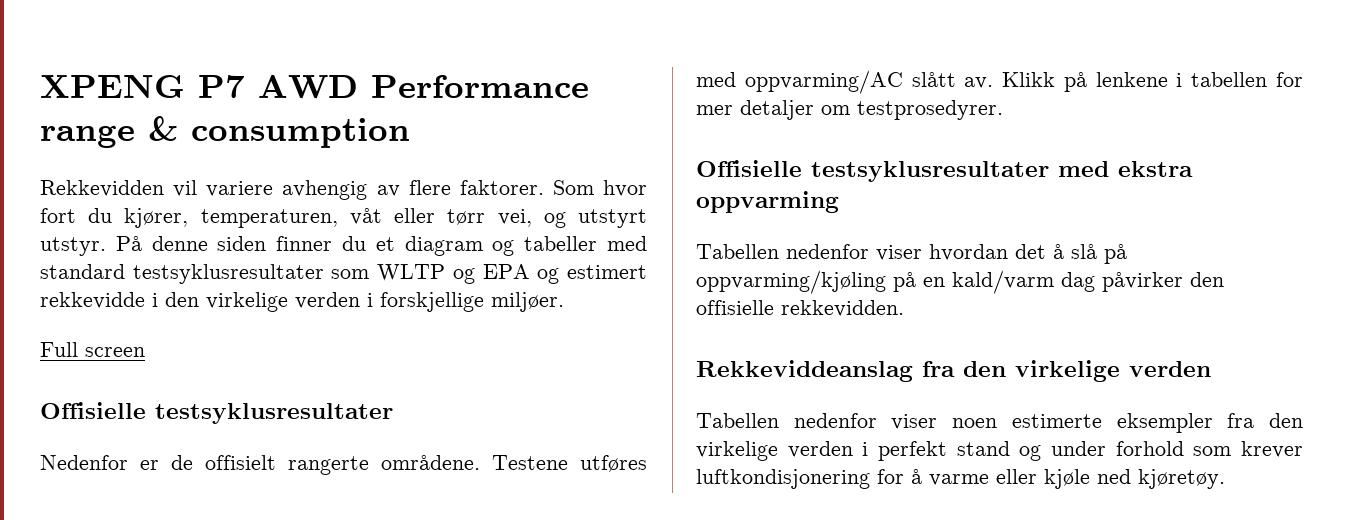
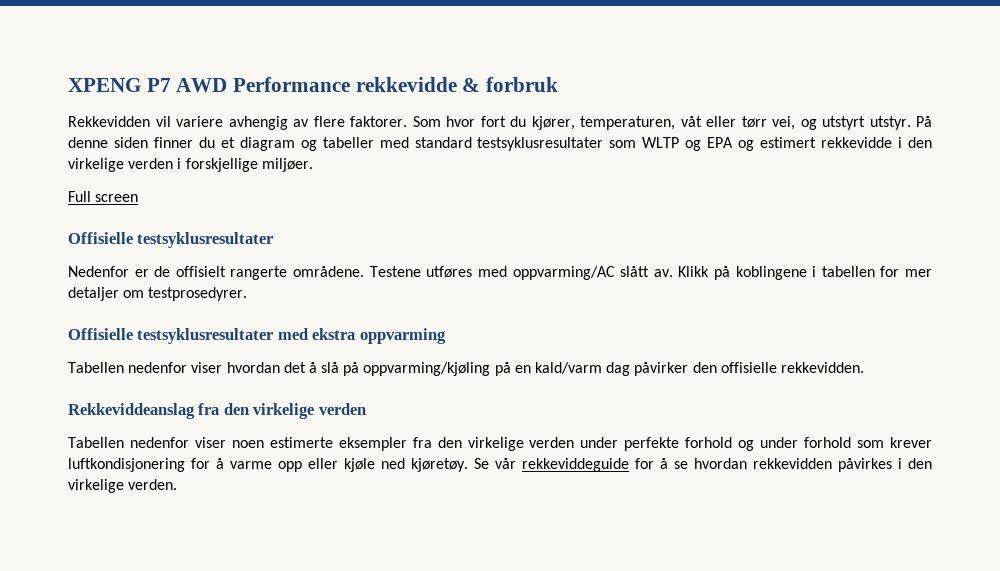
[40,116,410,148] range & consumption -> [355,77,559,92] rekkevidde & forbruk
[1095,72,1168,87] lenkene -> [735,266,807,280] koblingene
[862,441,1010,461] i perfekt stand -> [580,437,733,451] under perfekte forhold
(989, 480) none -> [278,461,302,472] opp
(1225, 479) none -> [474,458,932,472] [68,479,178,493] Se vår rekkeviddeguide for å se hvordan rekkevidden påvirkes i den virkelige verden.

